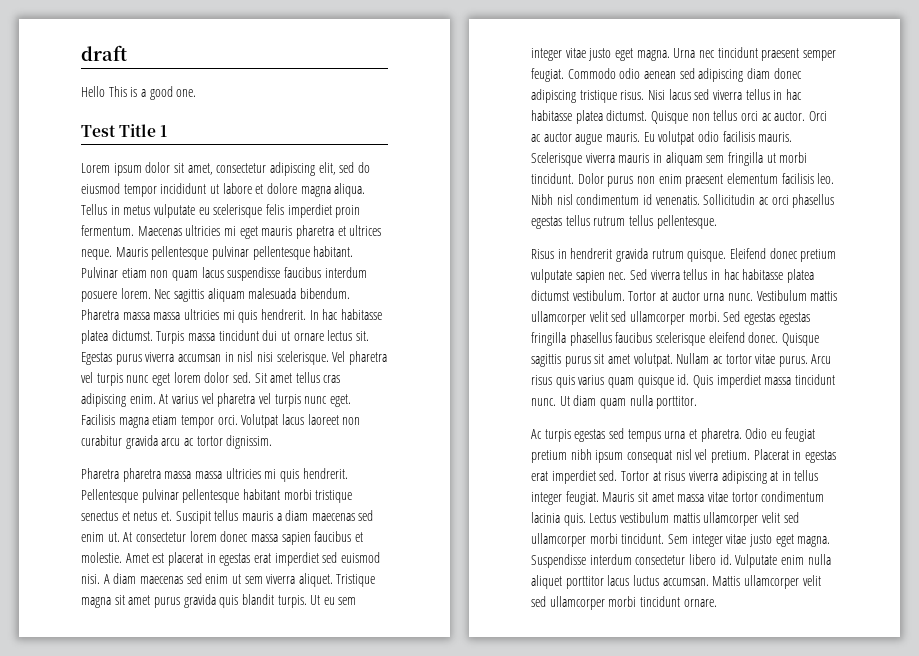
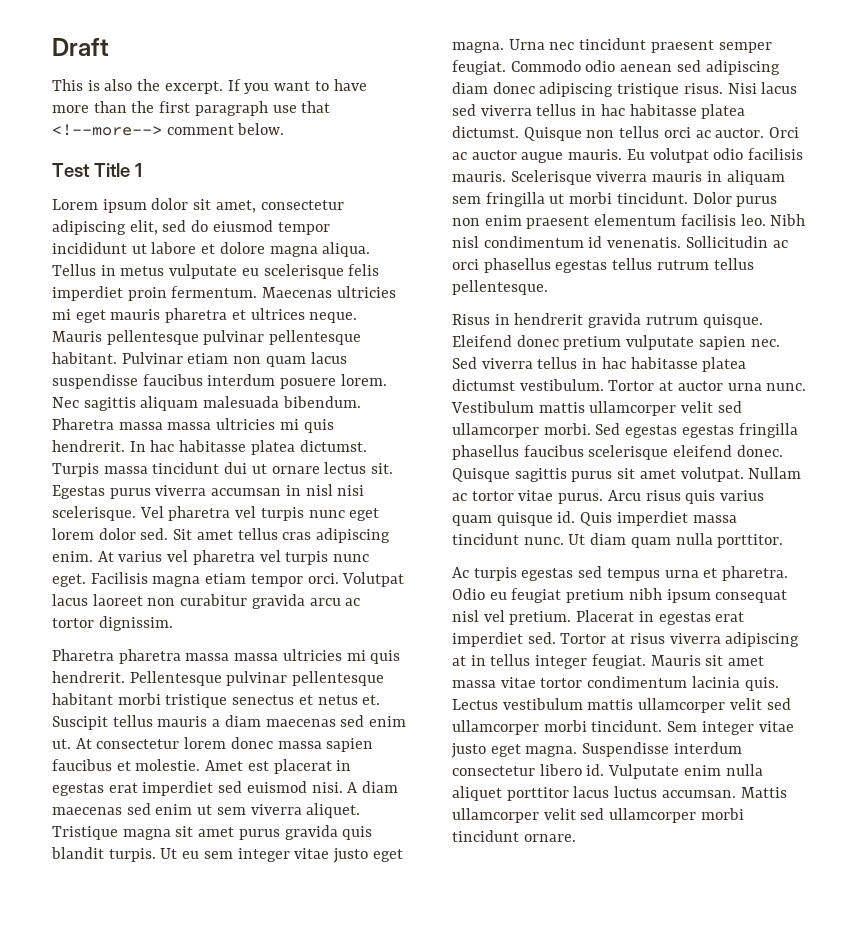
[81,45,127,61] [81,86,197,100] draft // Hello This is a good one. -> [52,38,109,56] [52,79,367,94] [52,101,331,116] [52,123,285,136] Draft // This is also the excerpt. If you want to have more than the first paragraph use that <!--more--> comment below.

